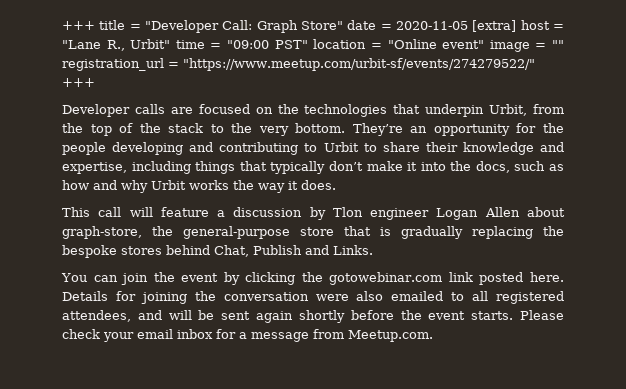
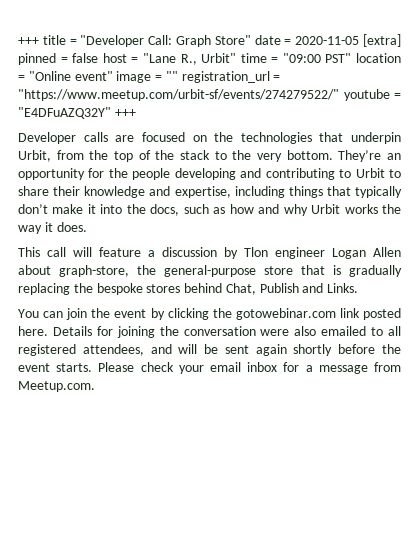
(517, 26) none -> [18,53,99,65] pinned = false
(535, 64) none -> [343,89,401,101] [18,107,111,119] youtube = "E4DFuAZQ32Y"

